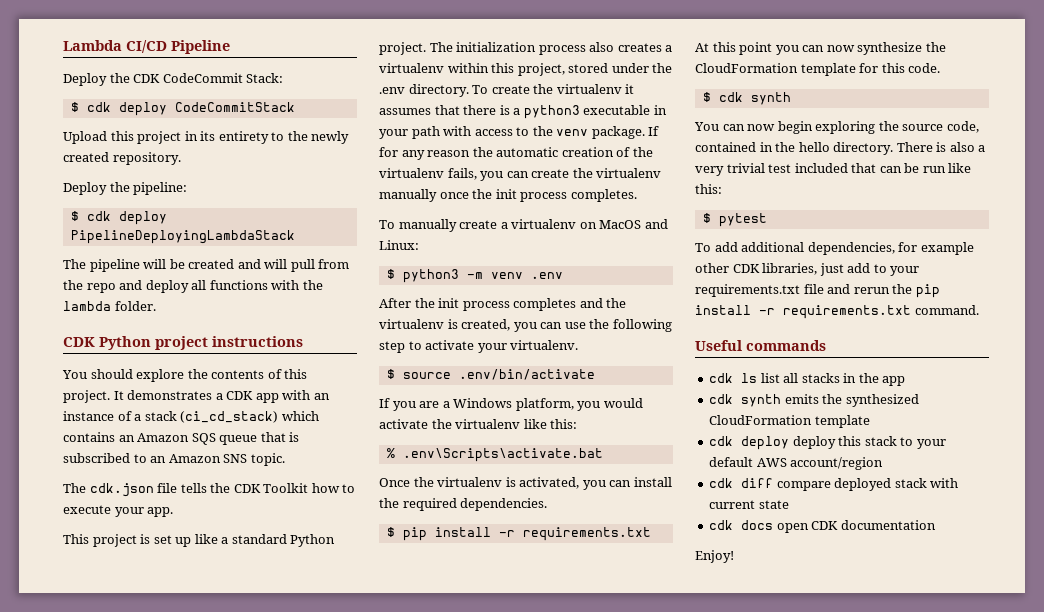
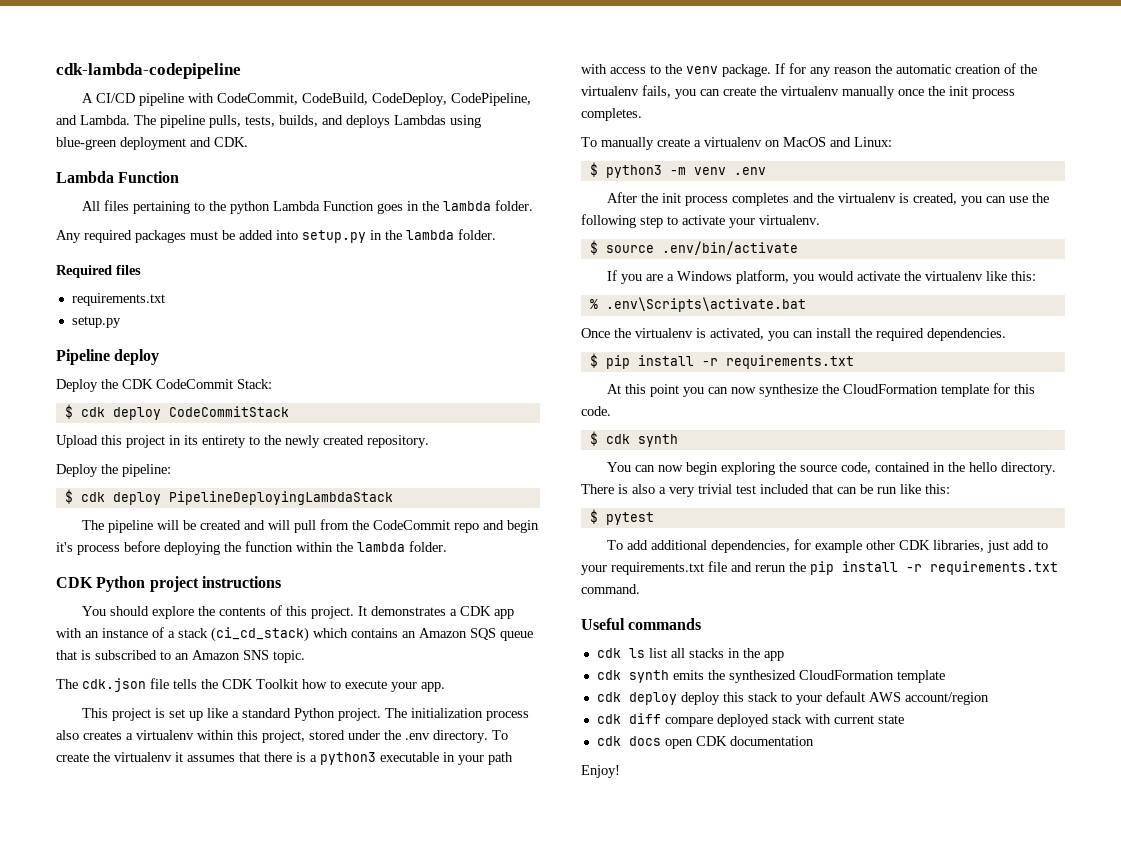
[63,40,167,53] Lambda CI/CD -> [56,63,241,79] [82,93,532,106] [56,115,481,128] [56,137,248,150] [56,171,180,183] [82,200,534,214] [56,229,496,243] [56,265,141,278] [71,293,165,306] [71,316,121,328] cdk-lambda-codepipeline // A CI/CD pipeline with CodeCommit, CodeBuild, CodeDeploy, CodePipeline, and Lambda. The pipeline pulls, tests, builds, and deploys Lambdas using blue-green deployment and CDK. // Lambda Function // All files pertaining to the python Lambda Function goes in the lambda folder. // Any required packages must be added into setup.py in the lambda folder. // Required files // requirements.txt // setup.py //
(230, 47) none -> [114,349,160,365] deploy
(83, 285) none -> [373,520,451,530] CodeCommit
[145,280,300,293] deploy all functions with -> [507,520,540,533] [56,541,333,555] begin it's process before deploying the function within

